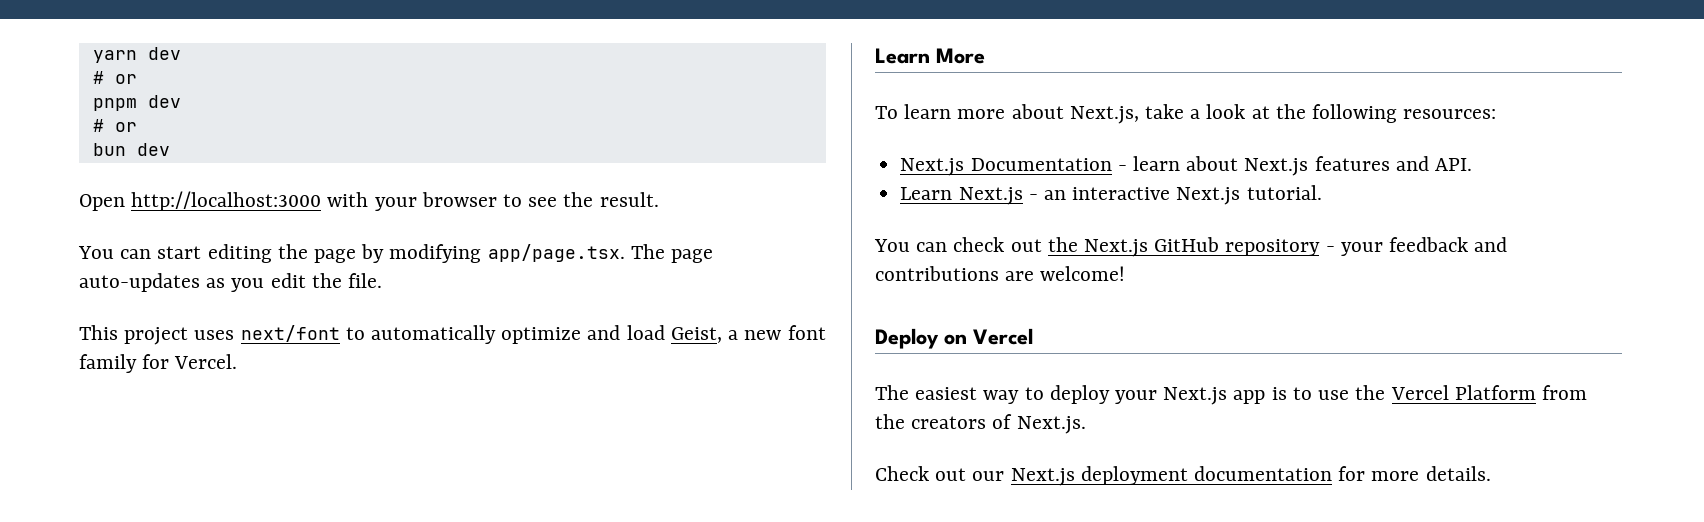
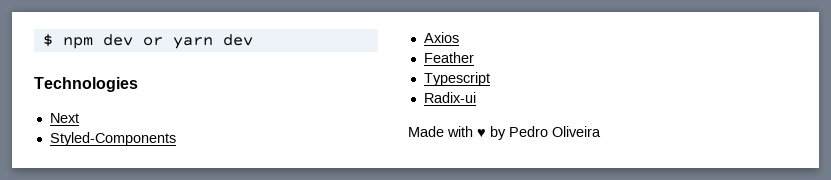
[92,47,181,63] [92,71,137,84] [92,95,181,111] [92,119,137,132] [92,143,170,156] [79,191,659,211] [78,244,714,263] [79,273,383,292] [79,325,826,345] [79,354,238,373] [875,48,985,64] [875,104,1497,124] [900,156,1472,176] [900,185,1322,205] [874,237,1508,257] [875,266,1126,281] [875,328,1033,349] [875,385,1587,405] [875,414,1086,434] [875,466,1491,486] yarn dev // # or // pnpm dev // # or // bun dev // Open http://localhost:3000 with your browser to see the result. // You can start editing the page by modifying app/page.tsx. The page auto-updates as you edit the file. // This project uses next/font to automatically optimize and load Geist, a new font family for Vercel. // Learn More // To learn more about Next.js, take a look at the following resources: // Next.js Documentation - learn about Next.js features and API. // Learn Next.js - an interactive Next.js tutorial. // You can check out the Next.js GitHub repository - your feedback and contributions are welcome! // Deploy on Vercel // The easiest way to deploy your Next.js app is to use the Vercel Platform from the creators of Next.js. // Check out our Next.js deployment documentation for more details. -> [42,34,253,49] [34,77,138,92] [49,113,79,123] [49,132,176,146] [423,32,459,43] [423,52,474,63] [423,72,490,86] [423,92,476,103] [408,126,601,140] $ npm dev or yarn dev // Technologies // Next // Styled-Components // Axios // Feather // Typescript // Radix-ui // Made with ♥ by Pedro Oliveira

